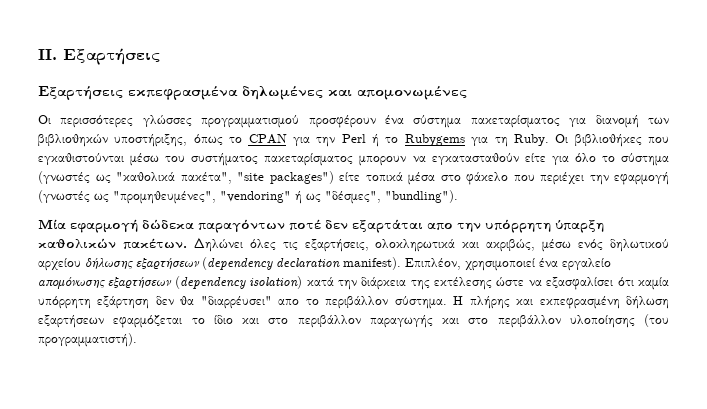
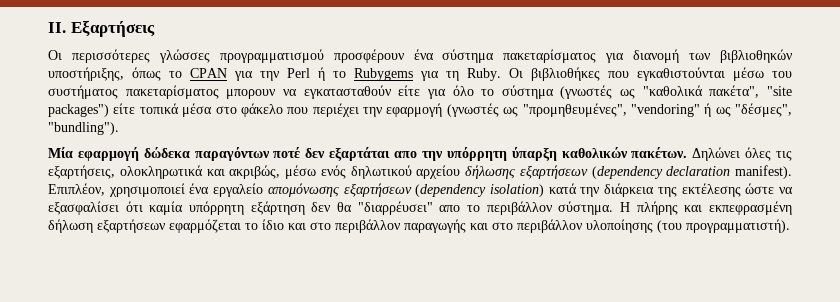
[38,86,467,100] // Εξαρτήσεις εκπεφρασμένα δηλωμένες και απομονωμένες -> (155, 28) none

